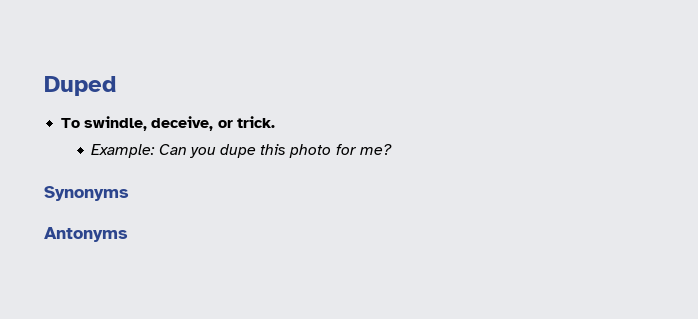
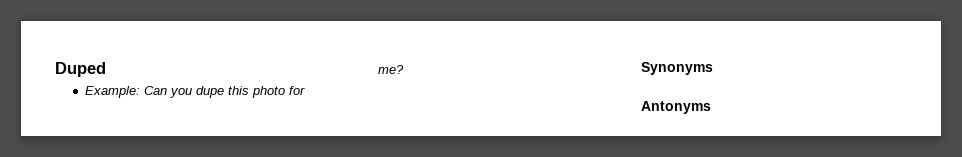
[61,116,275,131] // To swindle, deceive, or trick. -> (106, 69) none

